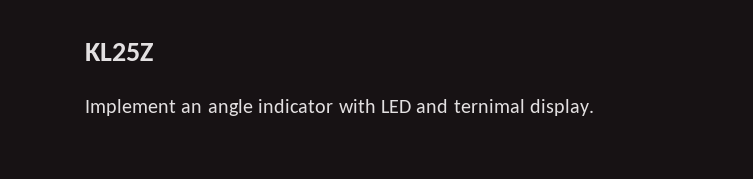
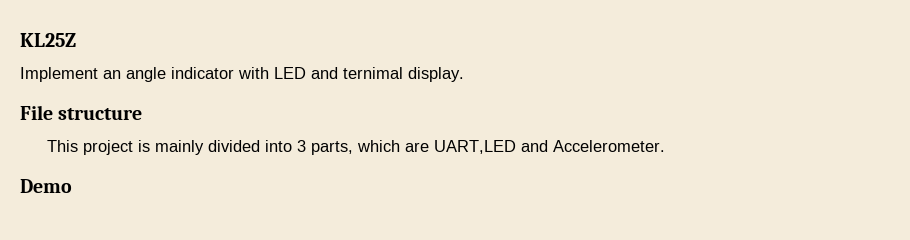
(595, 107) none -> [20,105,143,120] [47,140,666,155] [20,179,72,193] // File structure // This project is mainly divided into 3 parts, which are UART,LED and Accelerometer. // Demo

